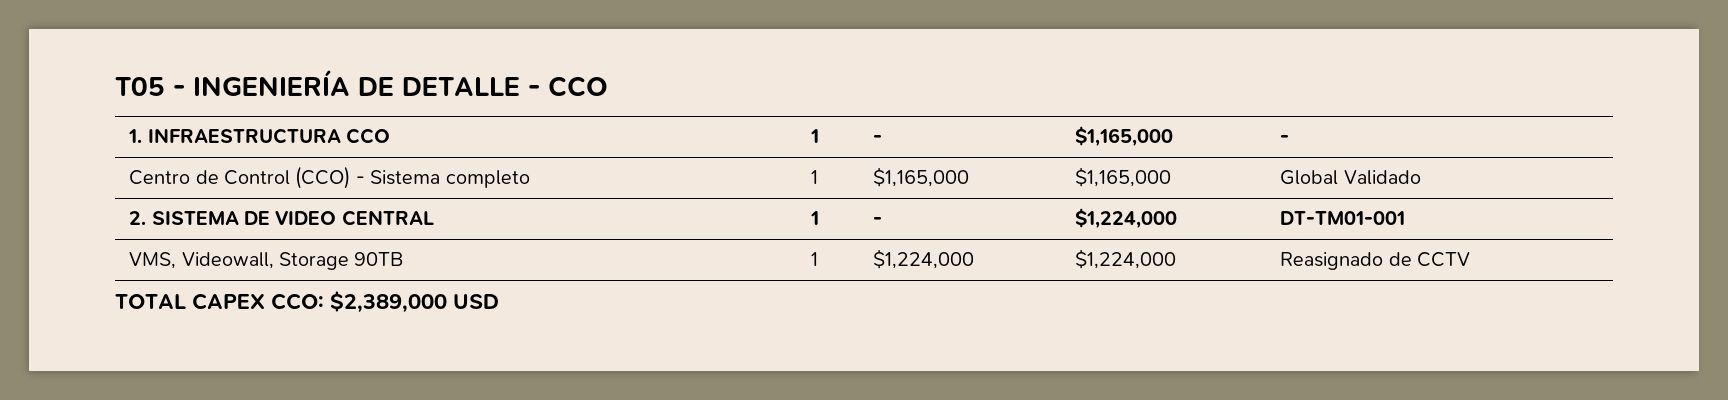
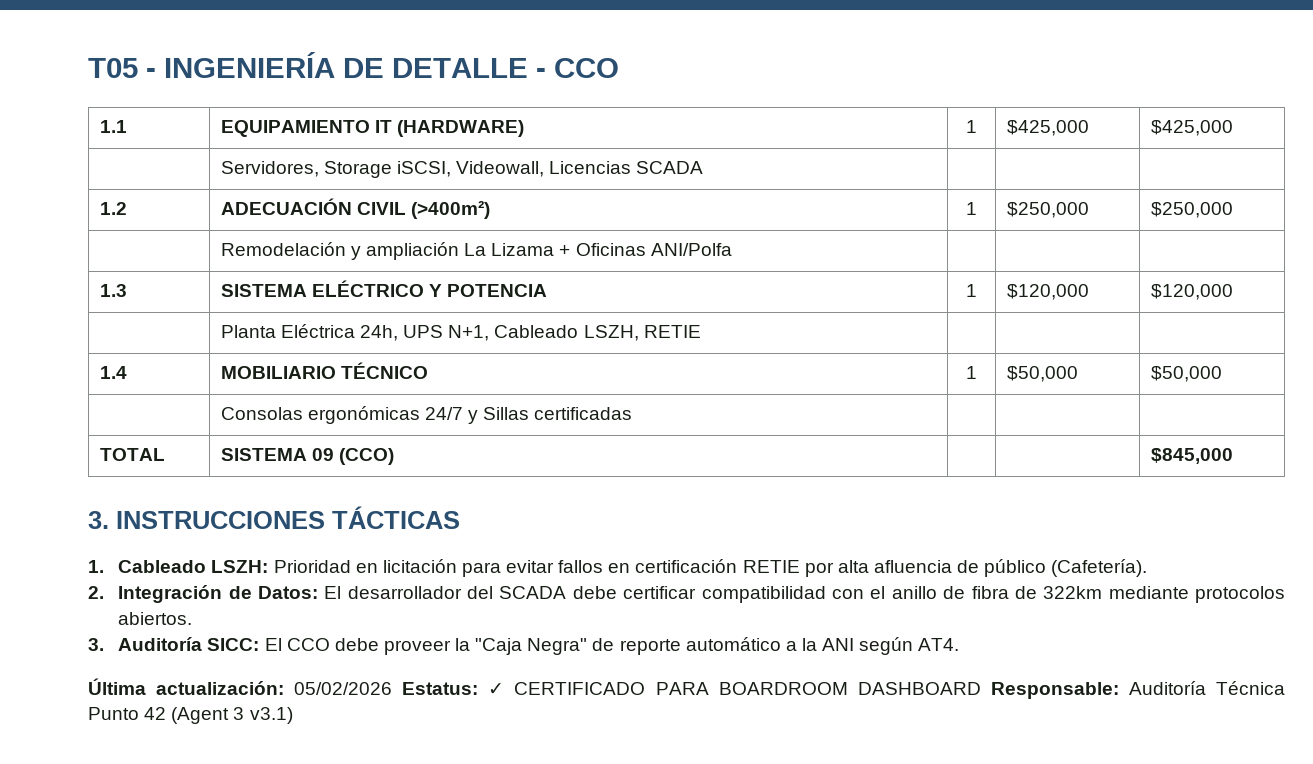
[128,128,391,144] [810,129,820,143] [873,135,883,143] [1075,126,1174,147] [1280,135,1290,143] [129,166,530,189] [811,170,819,184] [873,167,970,187] [1075,167,1172,187] [1280,170,1421,185] [129,210,434,226] [810,211,820,225] [873,217,883,225] [1075,208,1178,229] [1280,211,1406,225] [129,252,404,270] [811,252,819,266] [873,249,975,269] [1075,249,1177,269] [1280,252,1471,270] [115,291,499,313] 1. INFRAESTRUCTURA CCO | 1 | - | $1,165,000 | - // Centro de Control (CCO) - Sistema completo | 1 | $1,165,000 | $1,165,000 | Global Validado // 2. SISTEMA DE VIDEO CENTRAL | 1 | - | $1,224,000 | DT-TM01-001 // VMS, Videowall, Storage 90TB | 1 | $1,224,000 | $1,224,000 | Reasignado de CCTV // TOTAL CAPEX CCO: $2,389,000 USD -> [99,120,127,133] [220,120,525,137] [966,120,977,133] [1006,120,1089,136] [1150,120,1233,136] [220,161,704,178] [99,202,127,215] [220,198,491,219] [966,202,977,215] [1006,202,1089,218] [1150,202,1233,218] [220,242,732,260] [99,284,127,297] [220,280,548,297] [966,284,977,297] [1006,284,1089,300] [1150,284,1233,300] [220,324,701,341] [99,366,127,379] [220,362,428,379] [966,366,977,379] [1006,366,1078,382] [1150,366,1222,382] [220,406,633,424] [99,448,165,461] [220,448,395,465] [1150,448,1233,464] [88,506,460,529] [88,559,1148,577] [88,585,1286,603] [118,612,193,625] [88,637,960,655] [88,678,1285,699] [88,707,293,724] 1.1 | EQUIPAMIENTO IT (HARDWARE) | 1 | $425,000 | $425,000 // | Servidores, Storage iSCSI, Videowall, Licencias SCADA | | | // 1.2 | ADECUACIÓN CIVIL (>400m²) | 1 | $250,000 | $250,000 // | Remodelación y ampliación La Lizama + Oficinas ANI/Polfa | | | // 1.3 | SISTEMA ELÉCTRICO Y POTENCIA | 1 | $120,000 | $120,000 // | Planta Eléctrica 24h, UPS N+1, Cableado LSZH, RETIE | | | // 1.4 | MOBILIARIO TÉCNICO | 1 | $50,000 | $50,000 // | Consolas ergonómicas 24/7 y Sillas certificadas | | | // TOTAL | SISTEMA 09 (CCO) | | | $845,000 // 3. INSTRUCCIONES TÁCTICAS // 1. Cableado LSZH: Prioridad en licitación para evitar fallos en certificación RETIE por alta afluencia de público (Cafetería). // 2. Integración de Datos: El desarrollador del SCADA debe certificar compatibilidad con el anillo de fibra de 322km mediante protocolos abiertos. // 3. Auditoría SICC: El CCO debe proveer la "Caja Negra" de reporte automático a la ANI según AT4. // Última actualización: 05/02/2026 Estatus: ✓ CERTIFICADO PARA BOARDROOM DASHBOARD Responsable: Auditoría Técnica Punto 42 (Agent 3 v3.1)

